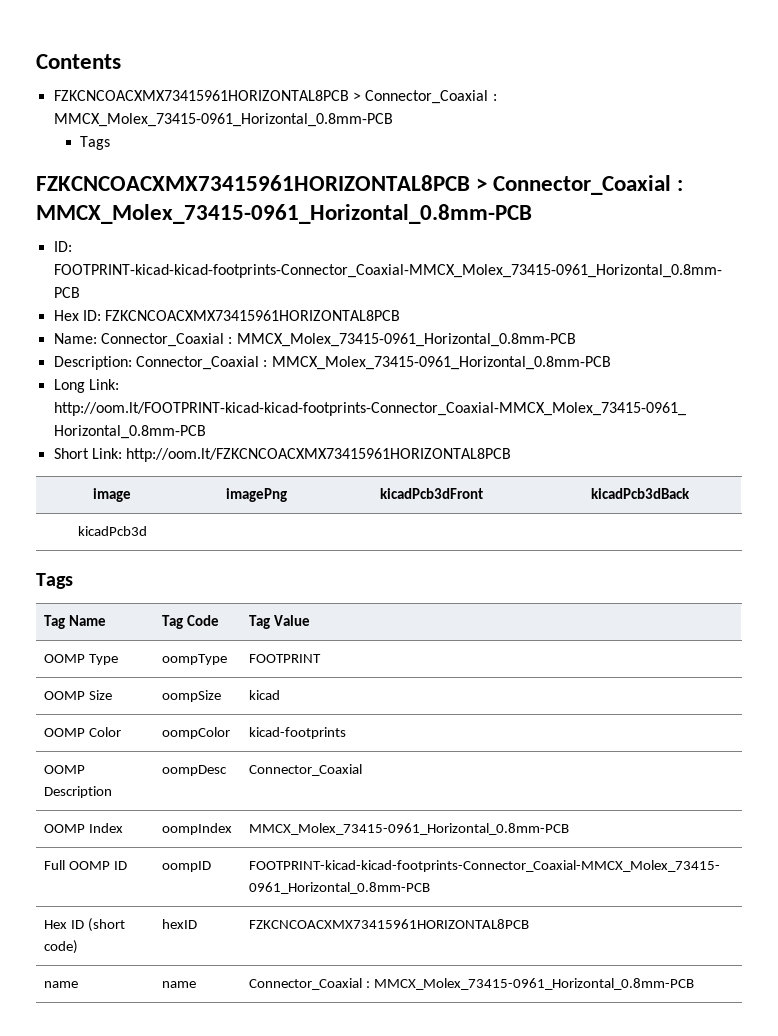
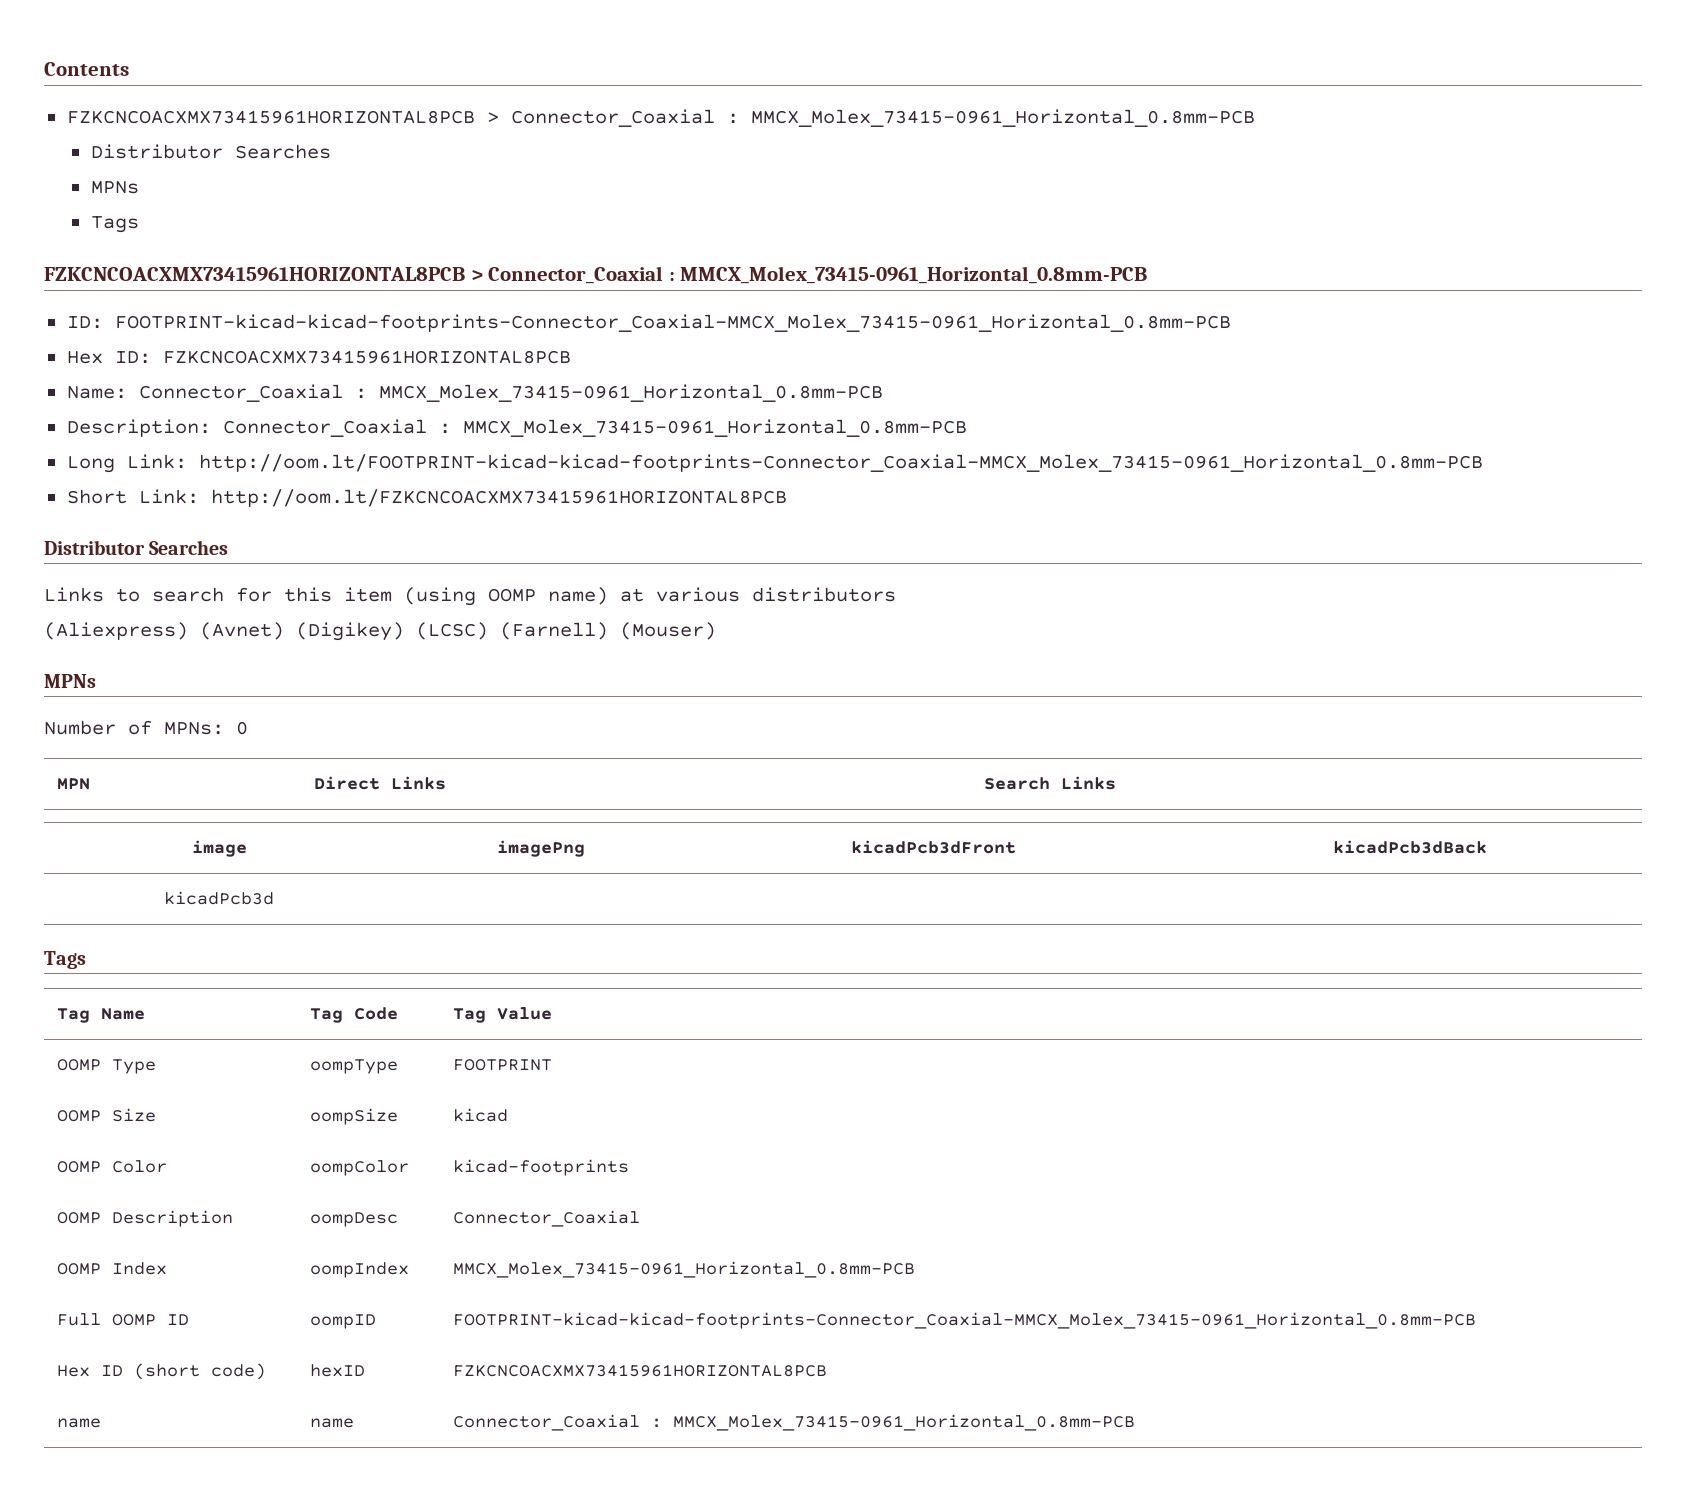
(393, 120) none -> [90,144,331,159] [90,181,139,194] // Distributor Searches // MPNs
(512, 455) none -> [44,540,229,555] [44,587,896,606] [44,622,716,641] [44,674,96,688] [44,720,248,735] [56,778,90,790] [313,776,446,790] [983,776,1116,790] // Distributor Searches // Links to search for this item (using OOMP name) at various distributors // (Aliexpress) (Avnet) (Digikey) (LCSC) (Farnell) (Mouser) // MPNs // Number of MPNs: 0 // MPN | Direct Links | Search Links

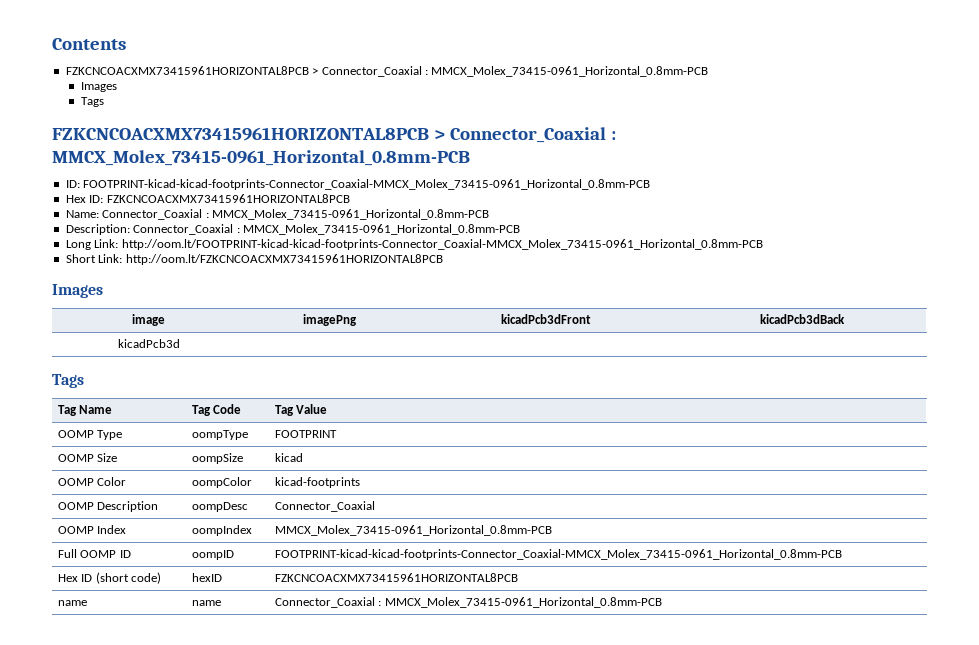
[90,144,331,159] [90,181,139,194] Distributor Searches // MPNs -> [80,82,117,92] Images
[44,540,229,555] [44,587,896,606] [44,622,716,641] [44,674,96,688] [44,720,248,735] [56,778,90,790] [313,776,446,790] [983,776,1116,790] Distributor Searches // Links to search for this item (using OOMP name) at various distributors // (Aliexpress) (Avnet) (Digikey) (LCSC) (Farnell) (Mouser) // MPNs // Number of MPNs: 0 // MPN | Direct Links | Search Links -> [52,284,103,298] Images

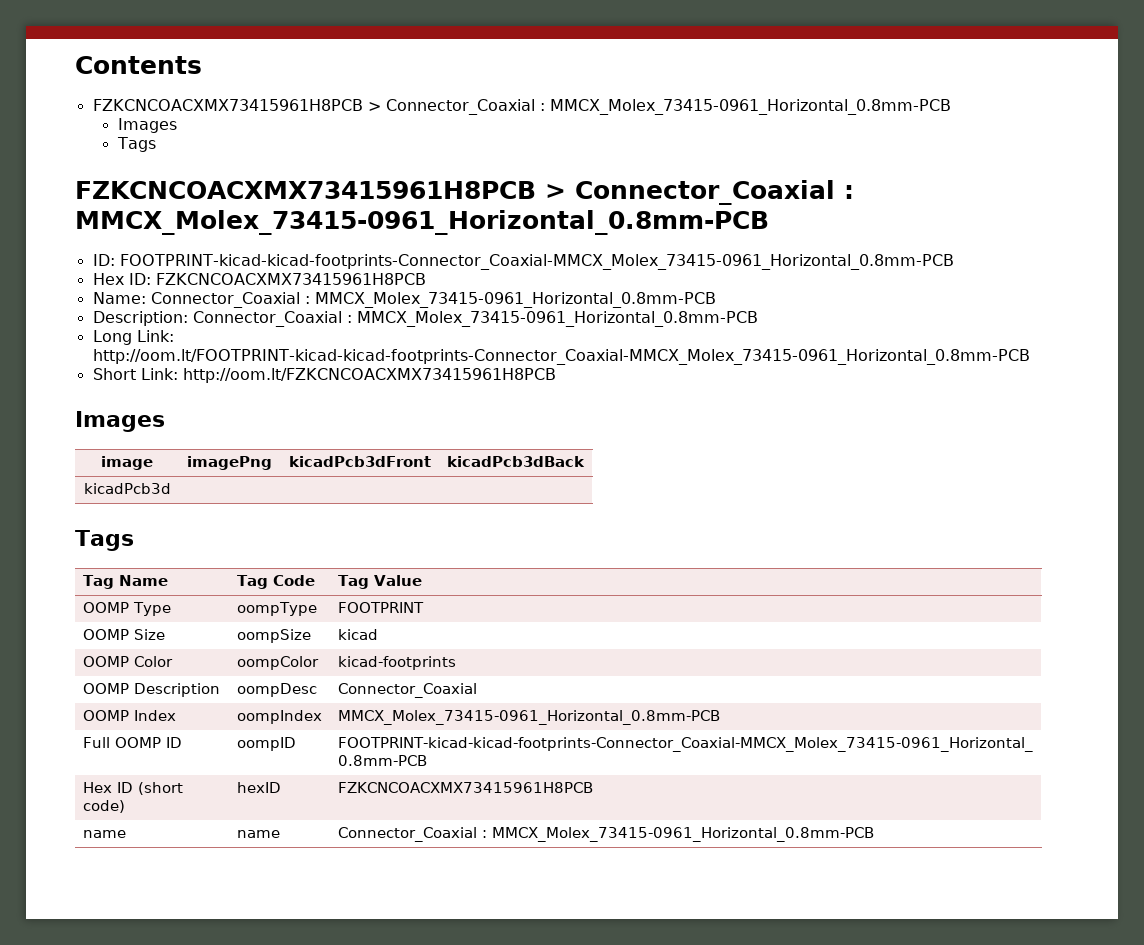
[65,66,309,75] FZKCNCOACXMX73415961HORIZONTAL8PCB -> [92,99,363,111] FZKCNCOACXMX73415961H8PCB
[52,127,429,141] FZKCNCOACXMX73415961HORIZONTAL8PCB -> [75,181,536,199] FZKCNCOACXMX73415961H8PCB
[106,194,350,203] FZKCNCOACXMX73415961HORIZONTAL8PCB -> [155,273,426,285] FZKCNCOACXMX73415961H8PCB
[125,254,443,265] http://oom.lt/FZKCNCOACXMX73415961HORIZONTAL8PCB -> [182,368,556,383] http://oom.lt/FZKCNCOACXMX73415961H8PCB
[275,573,519,582] FZKCNCOACXMX73415961HORIZONTAL8PCB -> [337,782,593,793] FZKCNCOACXMX73415961H8PCB

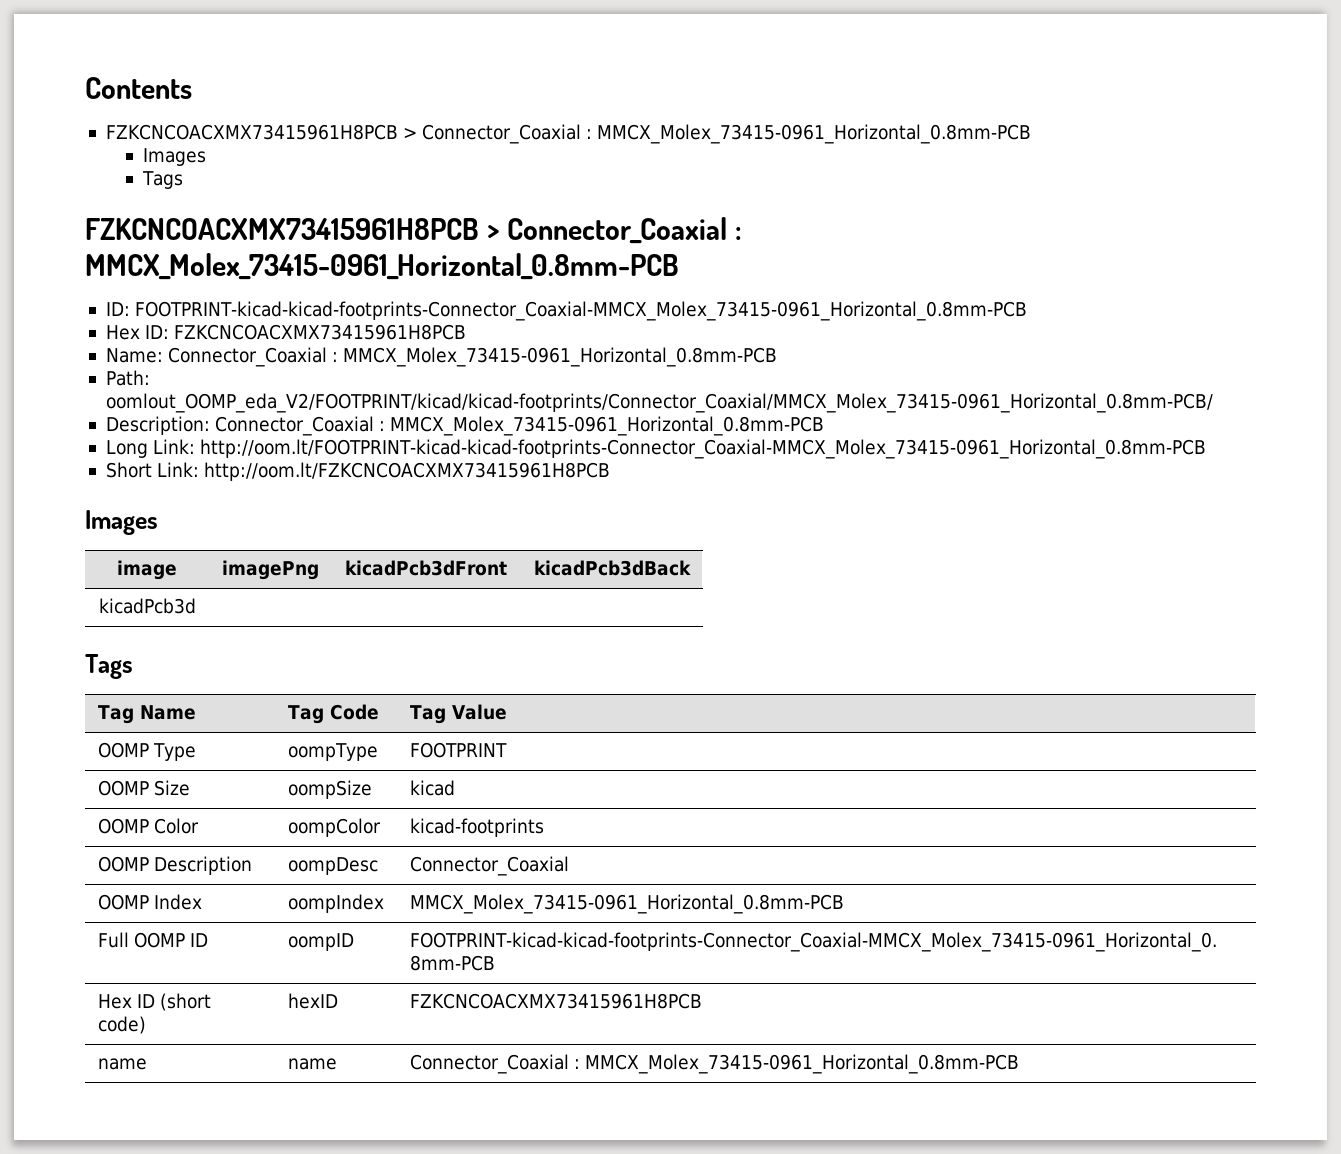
(716, 300) none -> [105,370,150,386] [105,393,1213,413] // Path: oomlout_OOMP_eda_V2/FOOTPRINT/kicad/kicad-footprints/Connector_Coaxial/MMCX_Molex_73415-0961_Horizontal_0.8mm-PCB/

